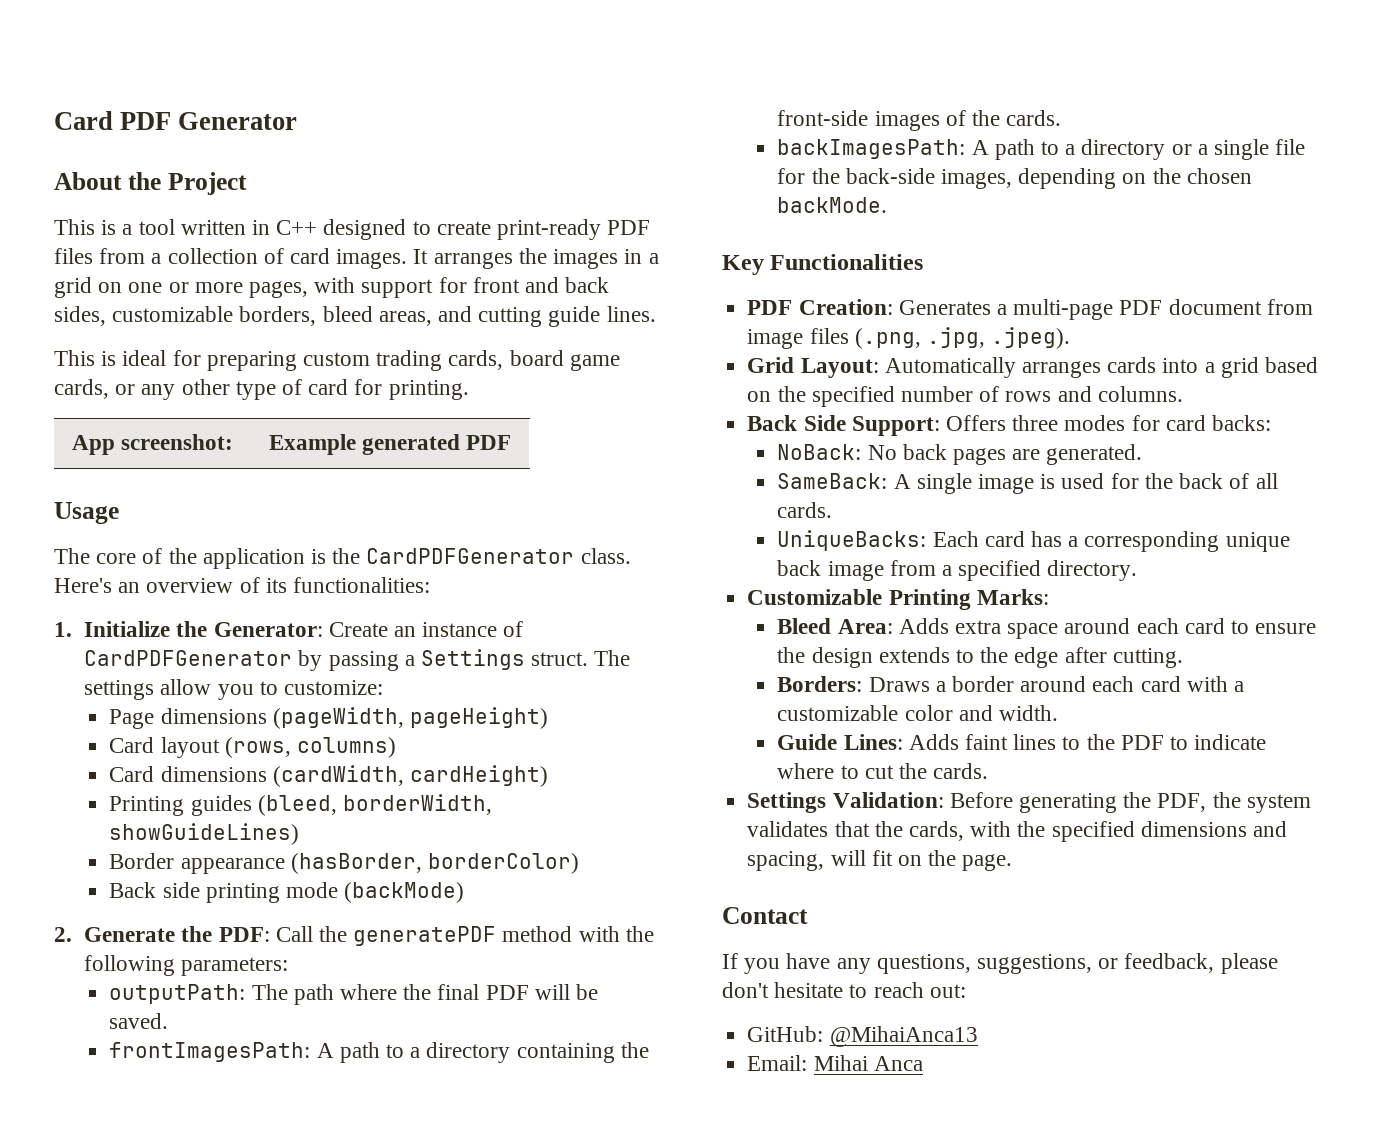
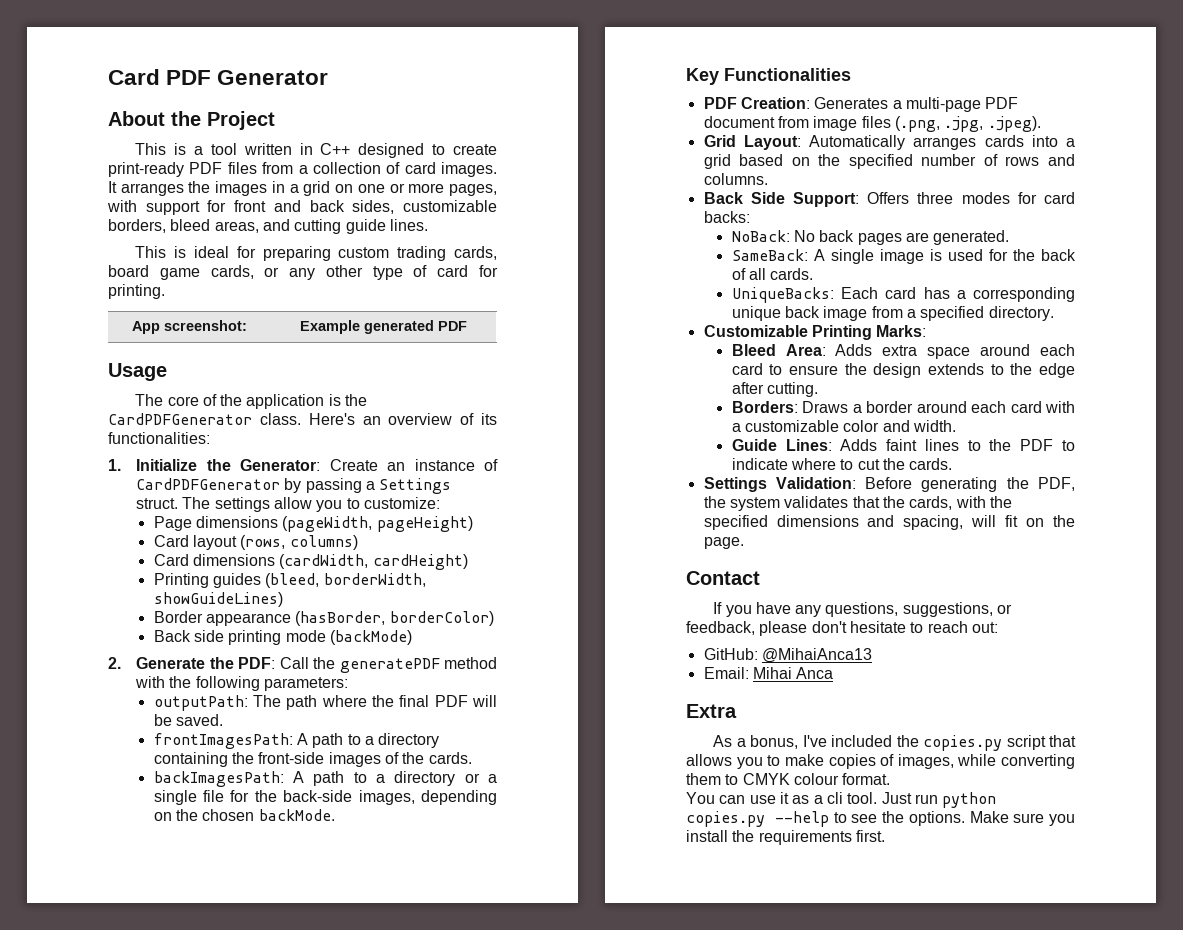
(923, 1063) none -> [686,704,737,718] [713,735,1076,751] [686,754,1075,769] [686,773,891,785] [686,792,997,808] [686,811,1075,827] [686,830,885,845] // Extra // As a bonus, I've included the copies.py script that allows you to make copies of images, while converting them to CMYK colour format. // You can use it as a cli tool. Just run python copies.py --help to see the options. Make sure you install the requirements first.

